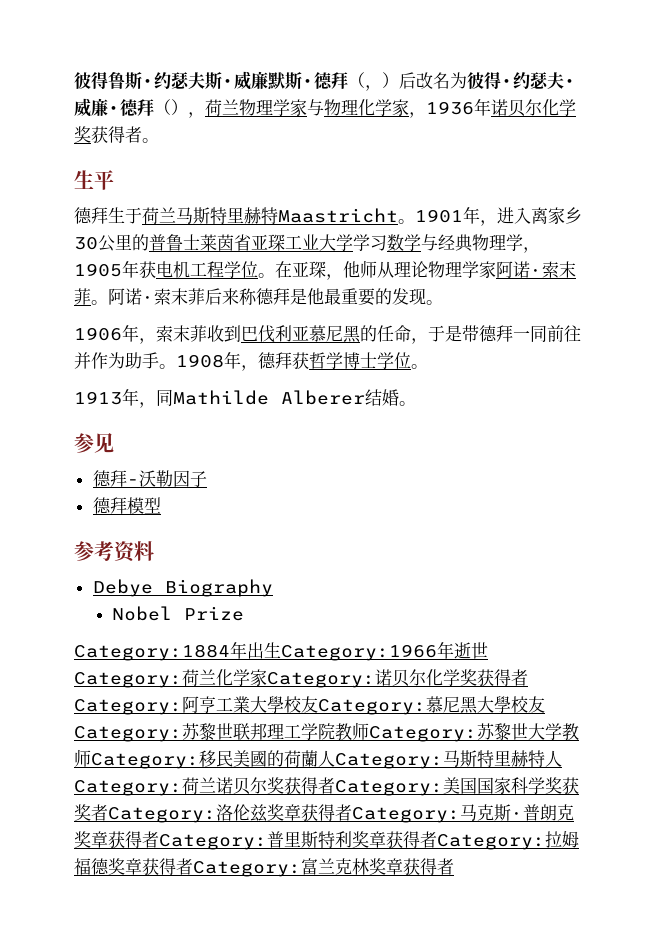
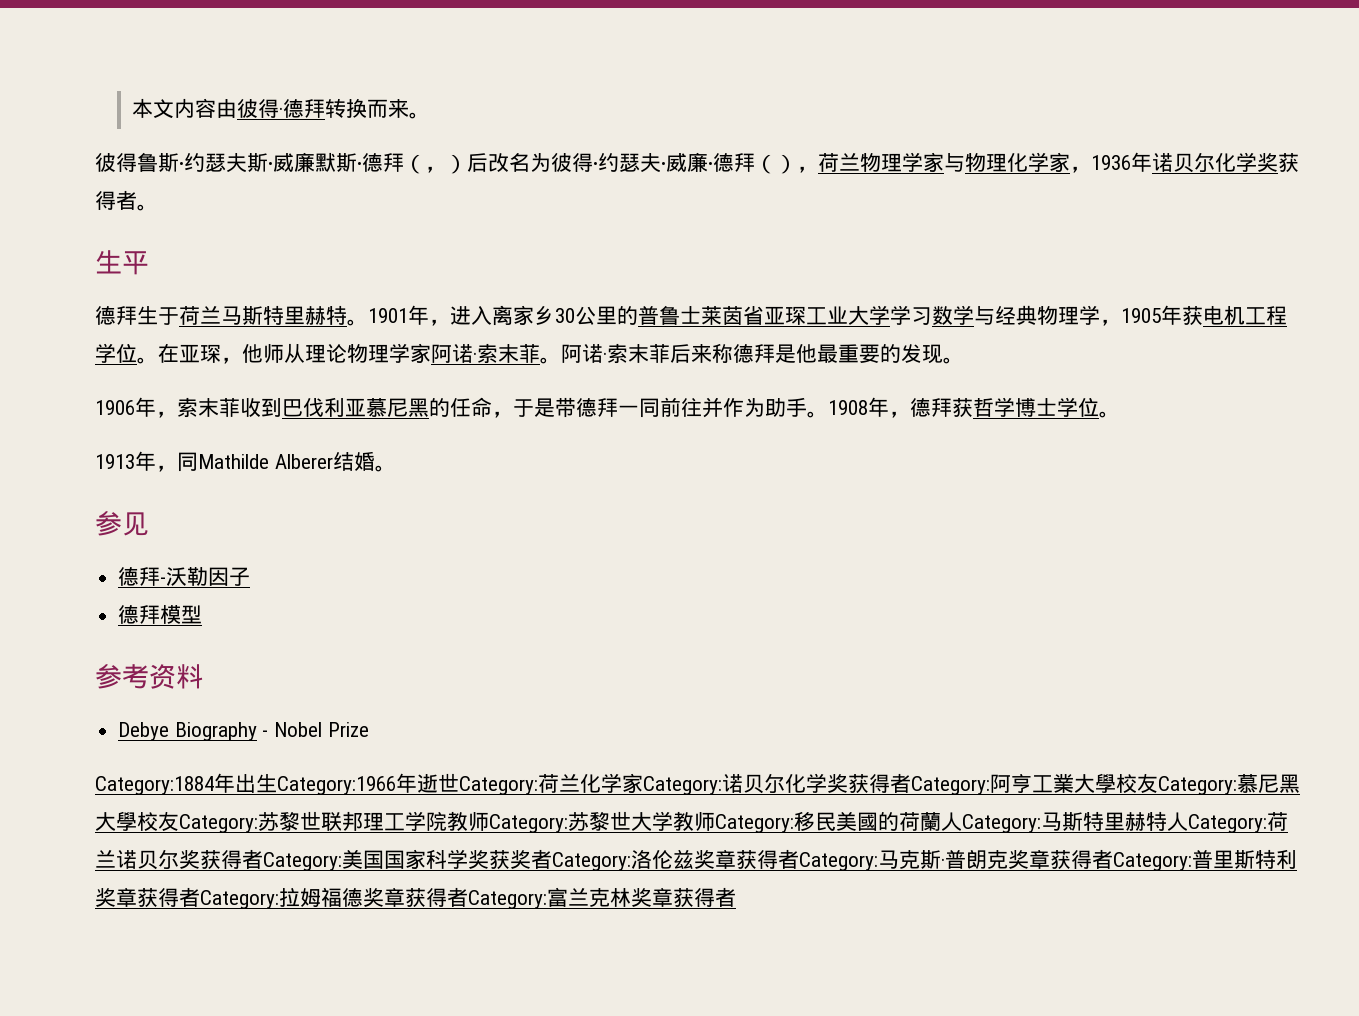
(74, 80) none -> [132,98,431,119] 本文内容由彼得·德拜转换而来。 //
[278,208,398,223] Maastricht -> (347, 315) none
(273, 588) // -> [262,730,269,737] -

